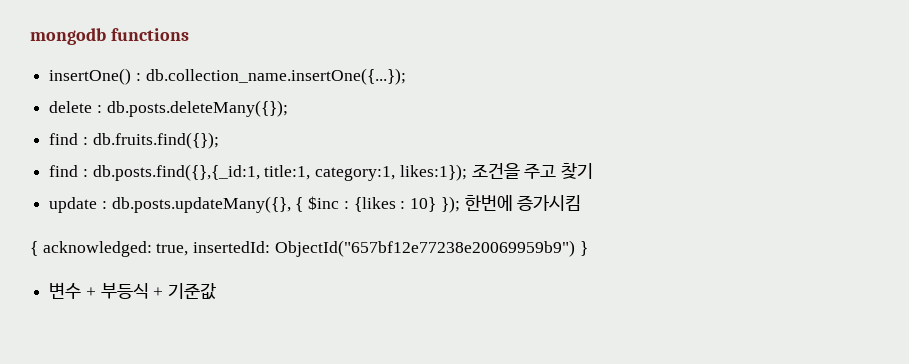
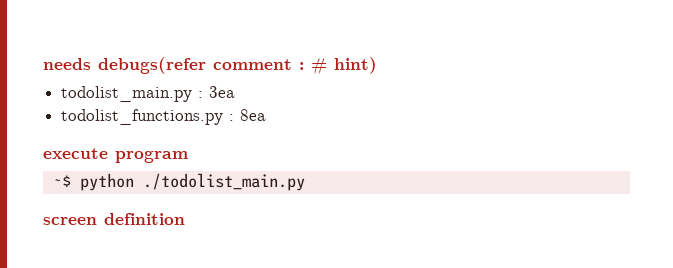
[30,28,189,45] [49,68,406,85] [49,100,288,117] [49,132,219,149] [49,163,594,181] [49,195,582,213] [30,240,588,257] [49,282,217,300] mongodb functions // insertOne() : db.collection_name.insertOne({...}); // delete : db.posts.deleteMany({}); // find : db.fruits.find({}); // find : db.posts.find({},{_id:1, title:1, category:1, likes:1}); 조건을 주고 찾기 // update : db.posts.updateMany({}, { $inc : {likes : 10} }); 한번에 증가시킴 // { acknowledged: true, insertedId: ObjectId("657bf12e77238e20069959b9") } // 변수 + 부등식 + 기준값 -> [43,57,377,75] [61,86,236,102] [61,109,267,125] [43,148,188,163] [52,173,305,191] [43,213,185,225] needs debugs(refer comment : # hint) // todolist_main.py : 3ea // todolist_functions.py : 8ea // execute program // ~$ python ./todolist_main.py // screen definition

